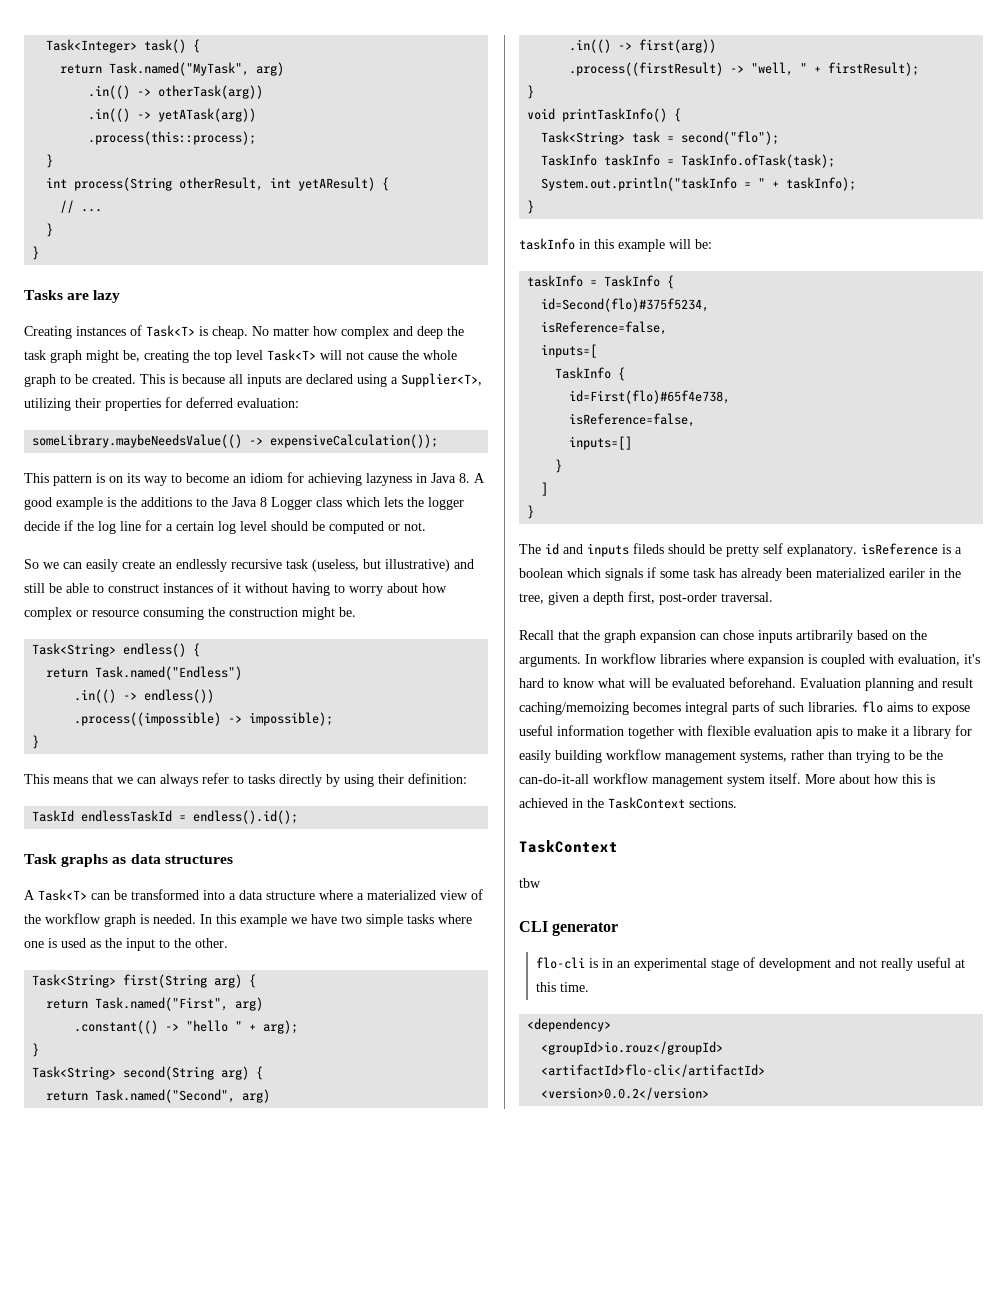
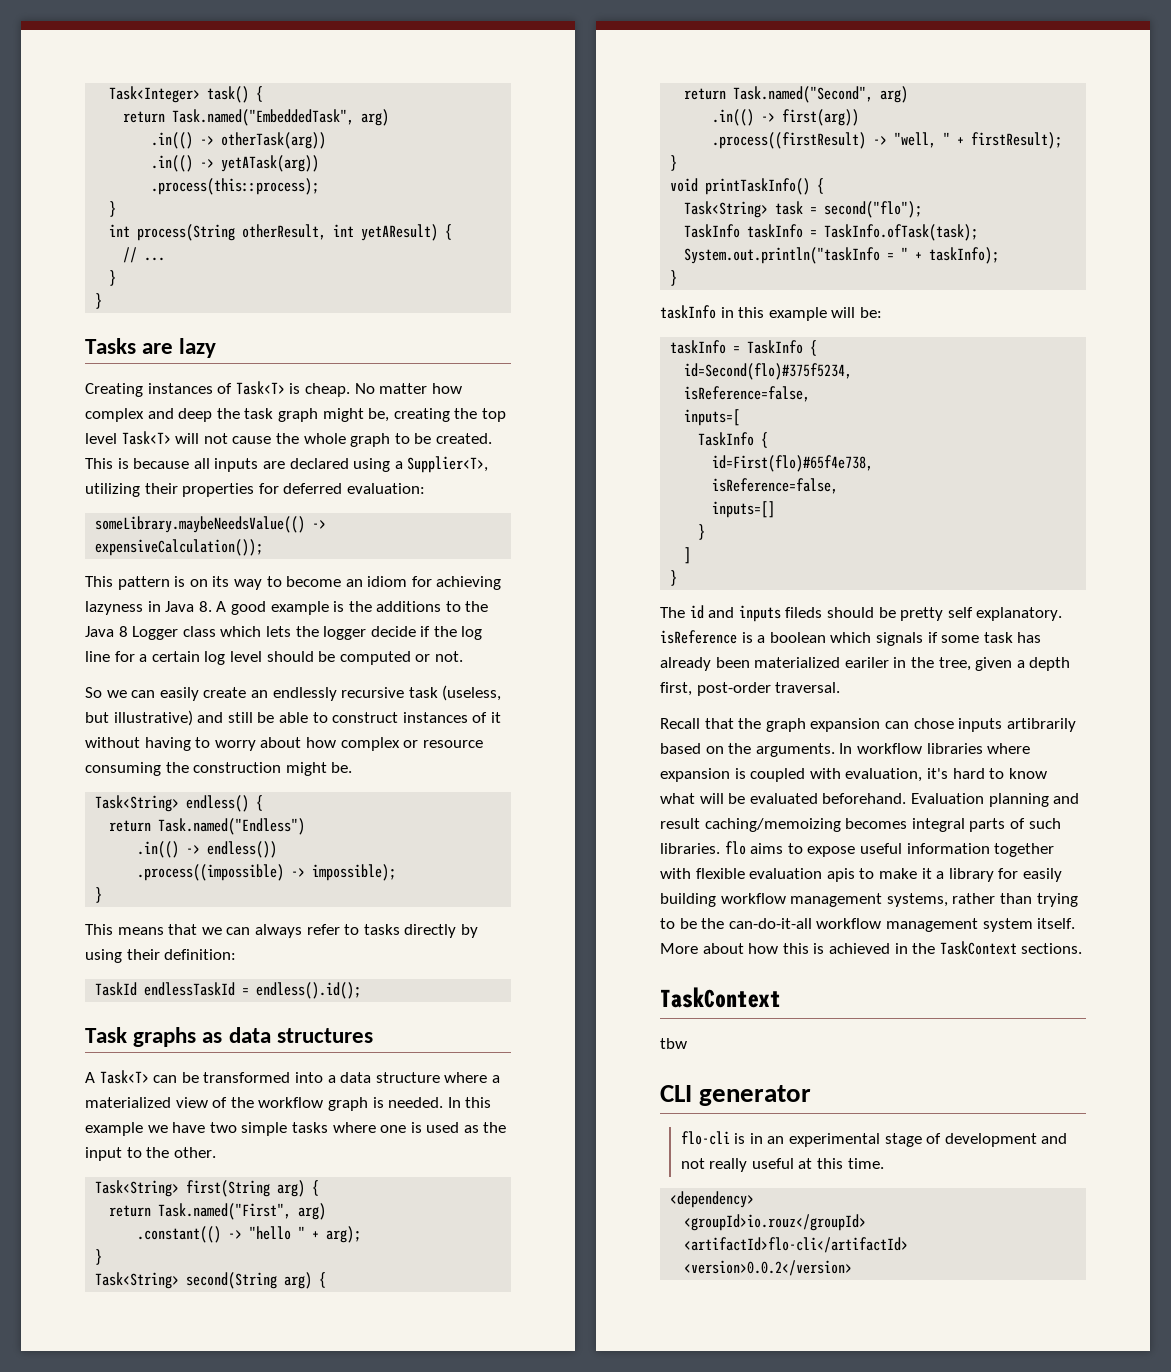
[109,62,250,76] Task.named("MyTask", -> [172,109,355,126] Task.named("EmbeddedTask",

